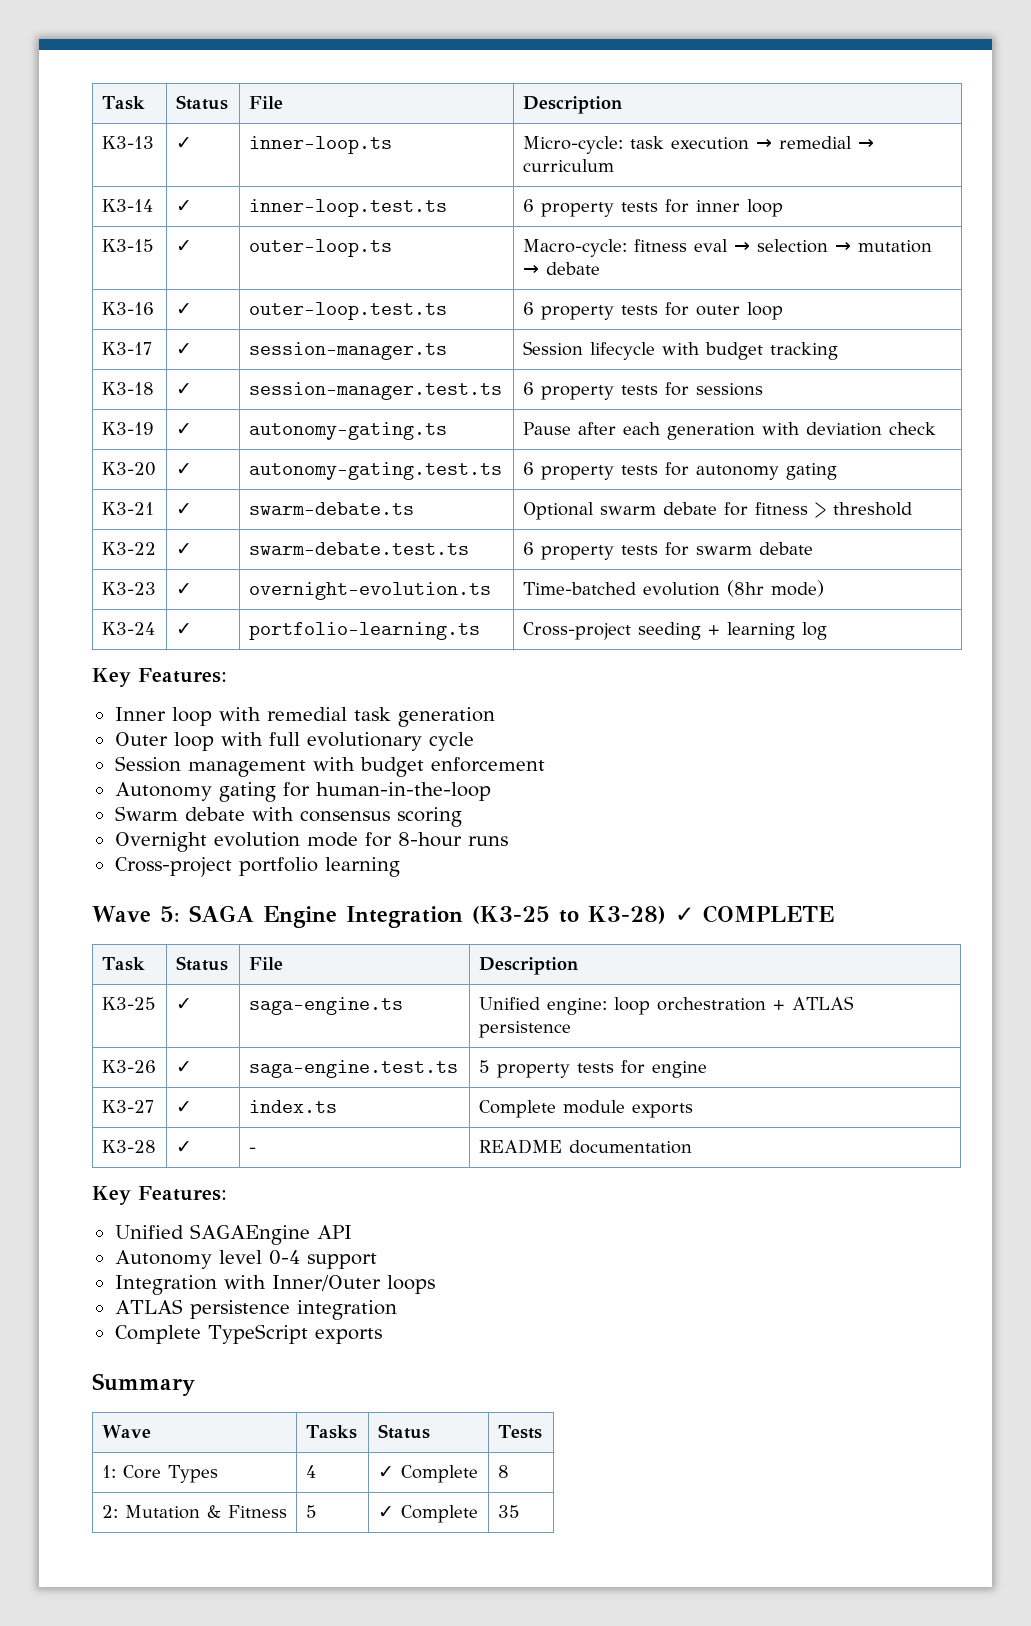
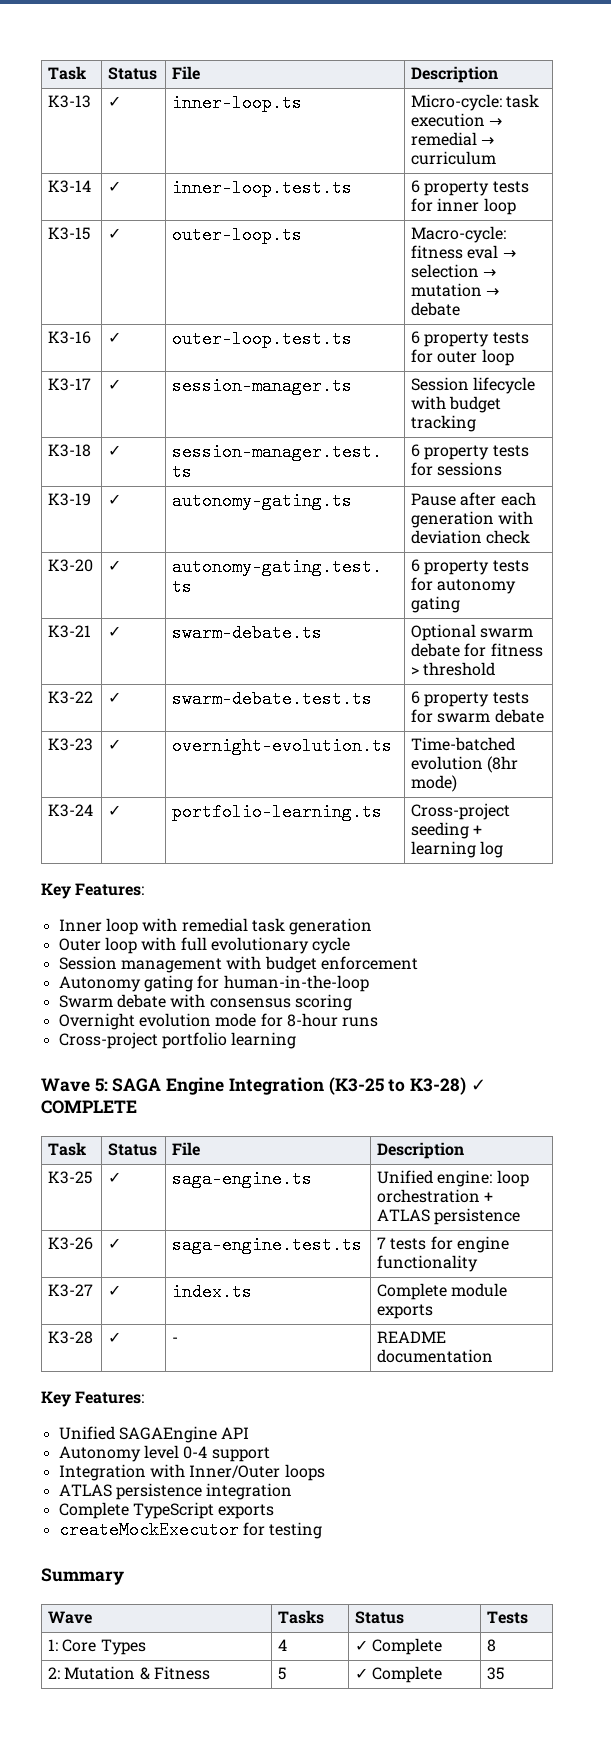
[478,1060,570,1078] 5 property -> [377,1237,387,1249] 7
(707, 1069) none -> [377,1255,479,1272] functionality
(382, 1336) none -> [58,1521,323,1539] // createMockExecutor for testing

